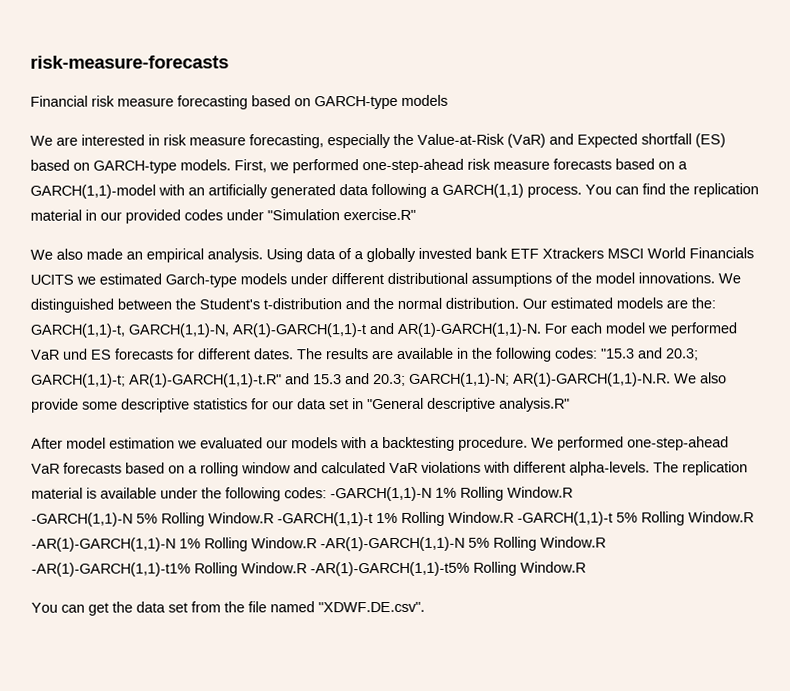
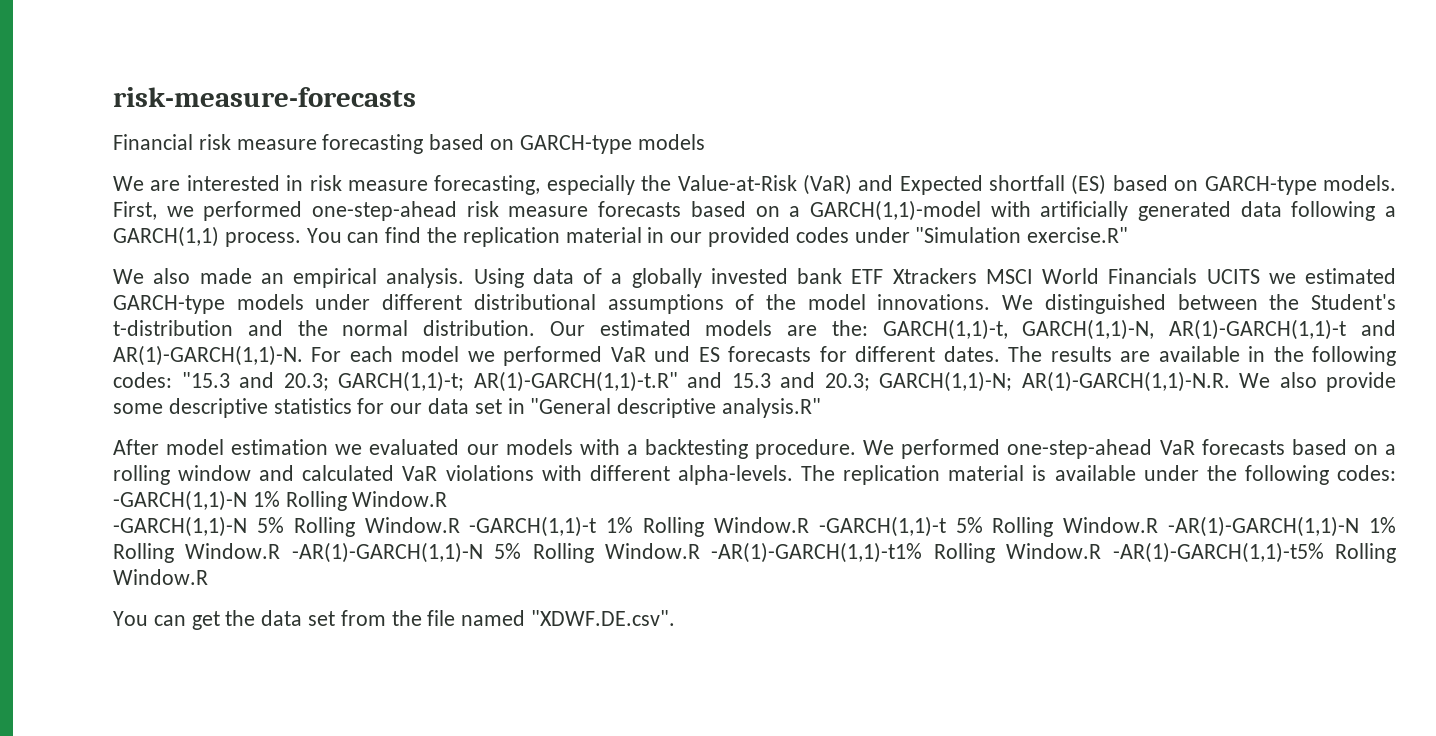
[188,187,205,196] an -> (1031, 209) none
[165,273,237,288] Garch-type -> [113,295,225,314] GARCH-type

